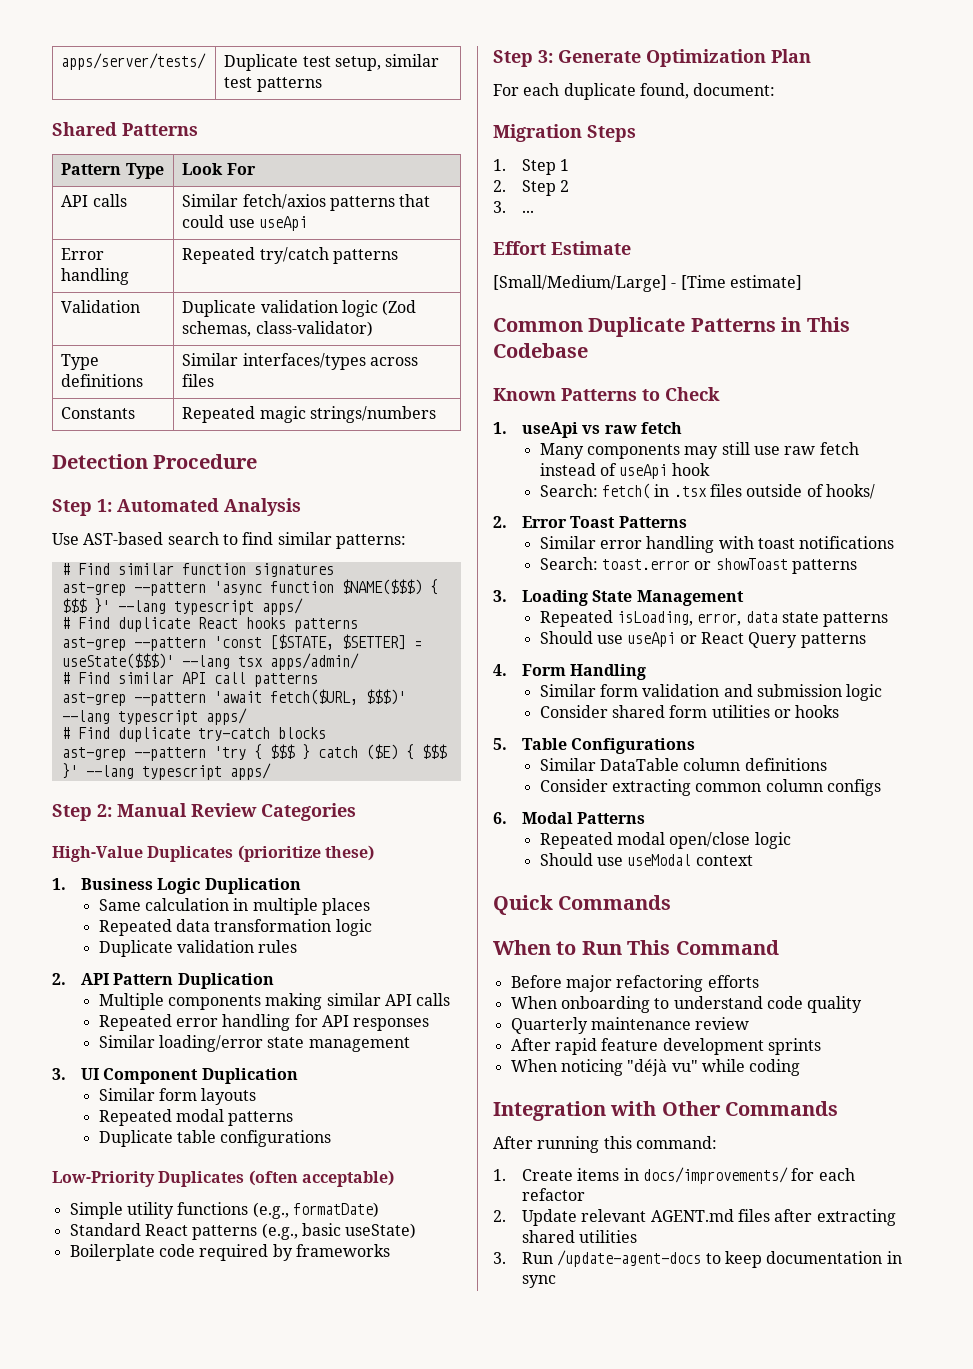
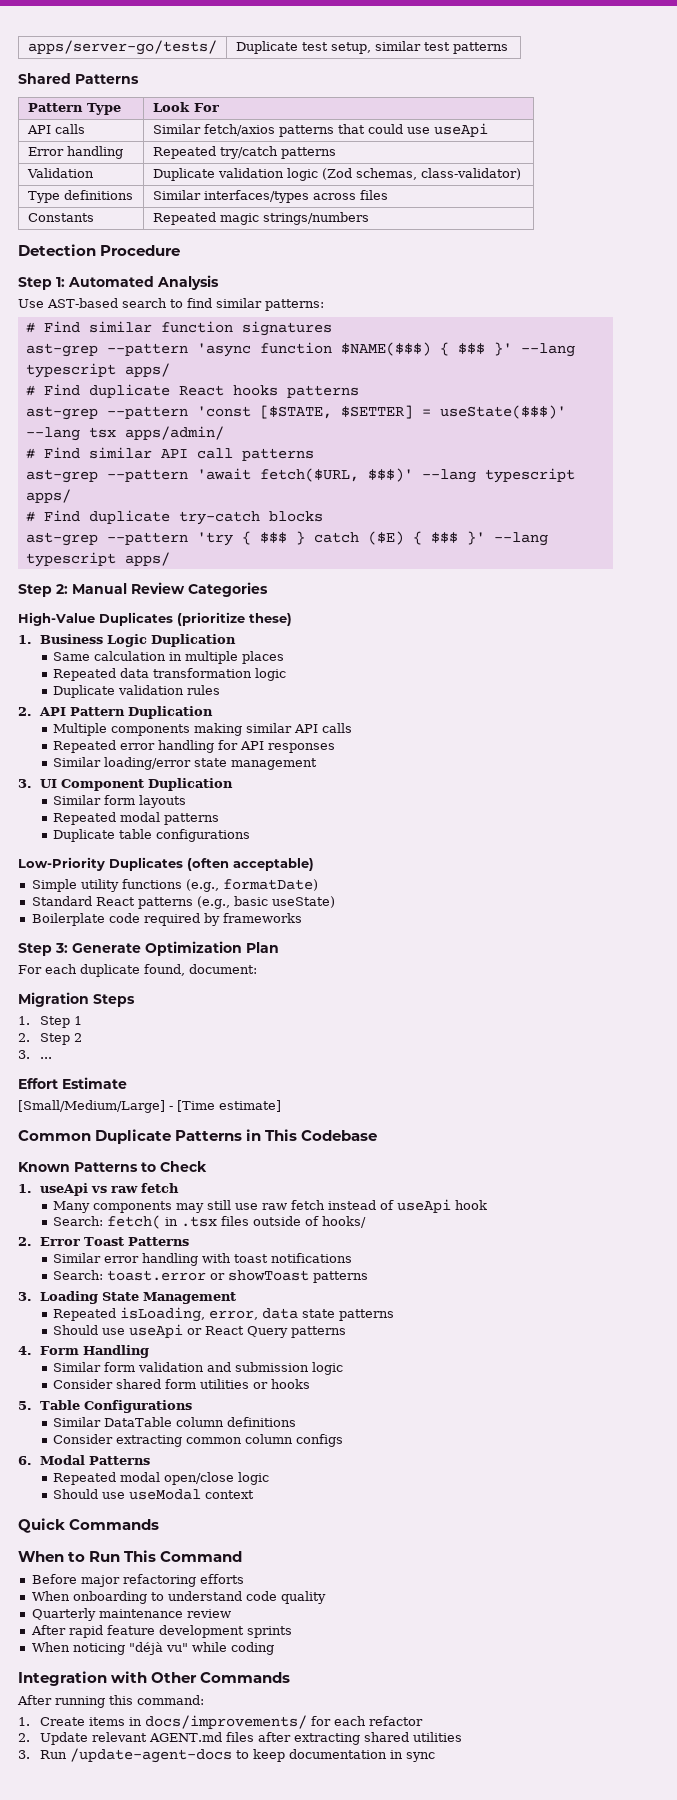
[61,53,207,70] apps/server/tests/ -> [27,40,217,55] apps/server-go/tests/

